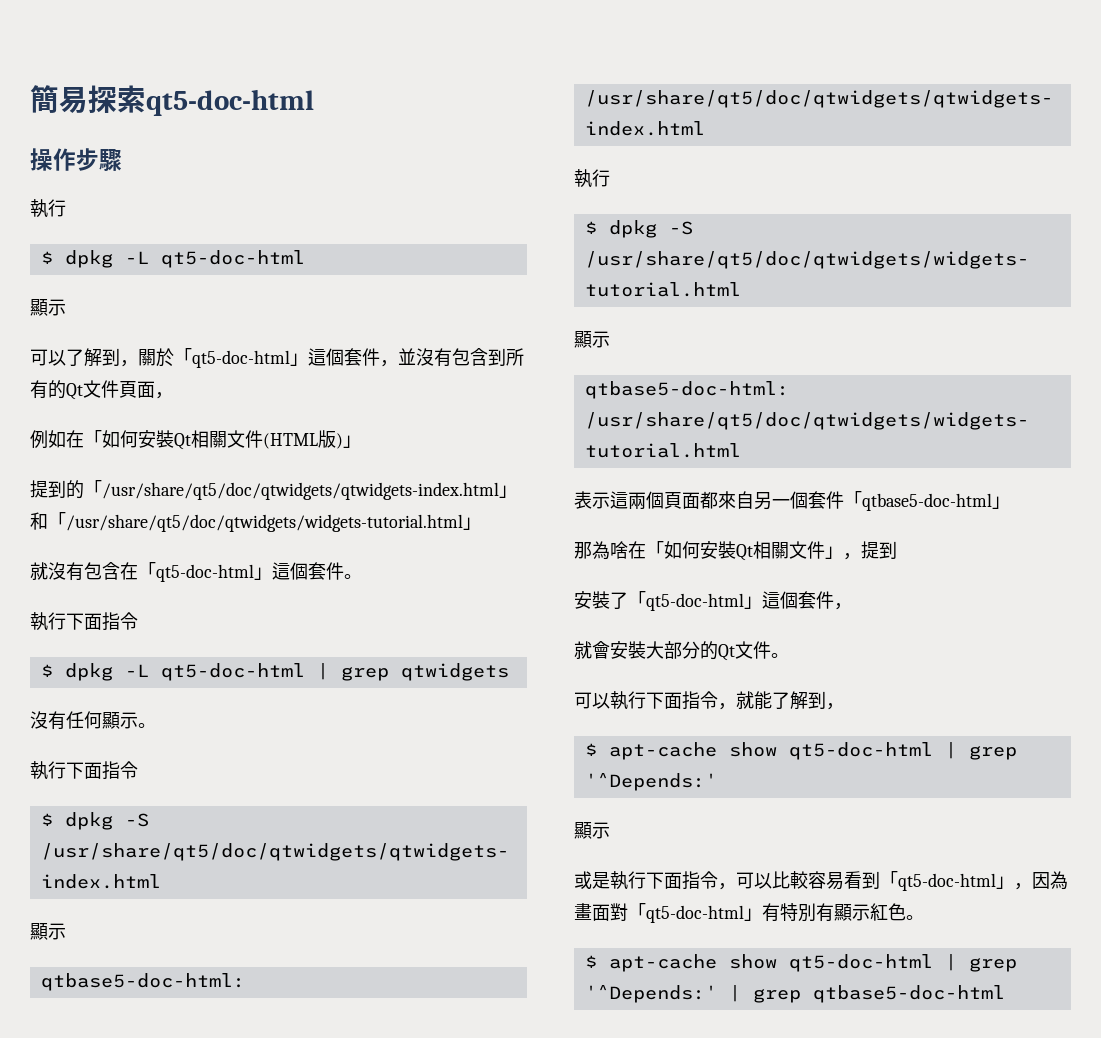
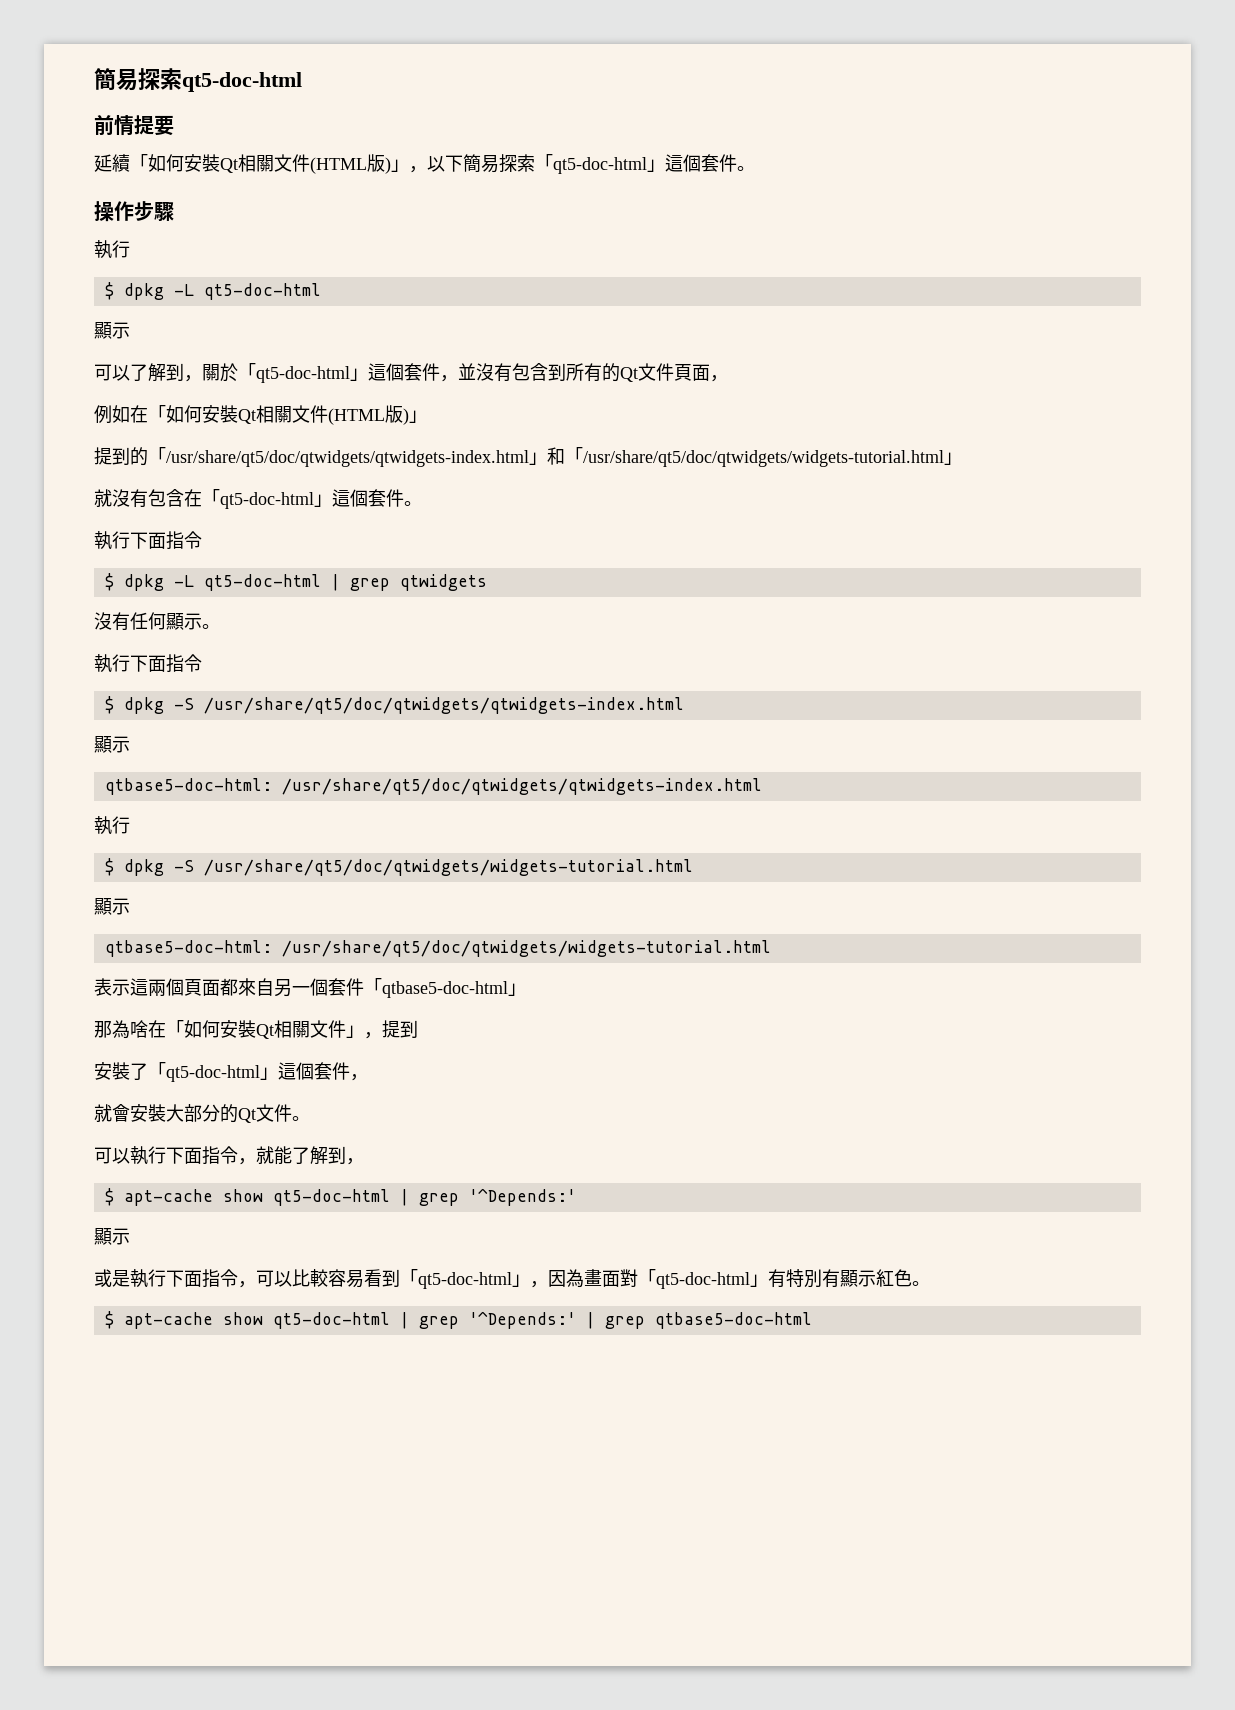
(314, 102) none -> [94,115,174,136] [94,154,755,174] // 前情提要 // 延續「如何安裝Qt相關文件(HTML版)」，以下簡易探索「qt5-doc-html」這個套件。

